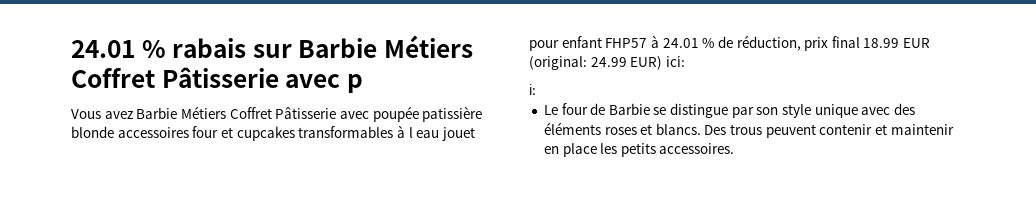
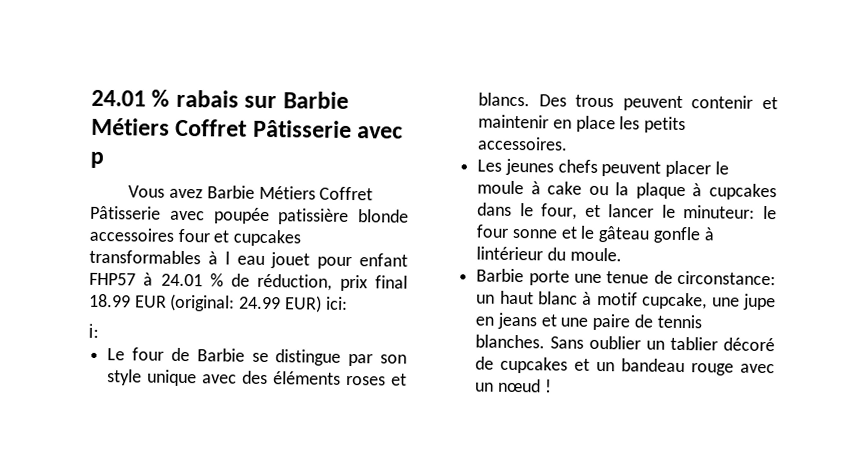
(735, 148) none -> [477,158,729,178] [477,180,777,201] [477,202,777,220] [476,224,715,244] [476,246,622,262] [476,268,776,286] [476,290,776,311] [475,312,702,331] [475,334,775,352] [475,356,775,376] [475,378,552,393] // Les jeunes chefs peuvent placer le moule à cake ou la plaque à cupcakes dans le four, et lancer le minuteur: le four sonne et le gâteau gonfle à lintérieur du moule. // Barbie porte une tenue de circonstance: un haut blanc à motif cupcake, une jupe en jeans et une paire de tennis blanches. Sans oublier un tablier décoré de cupcakes et un bandeau rouge avec un nœud !

